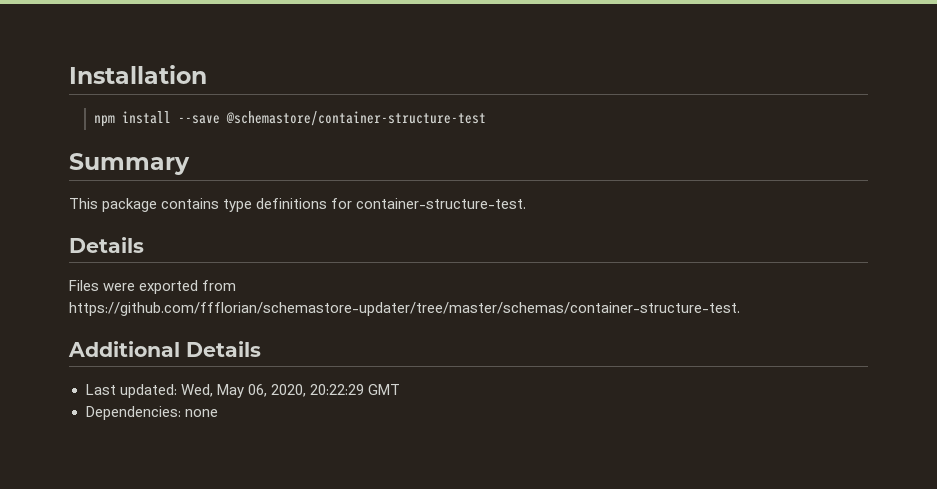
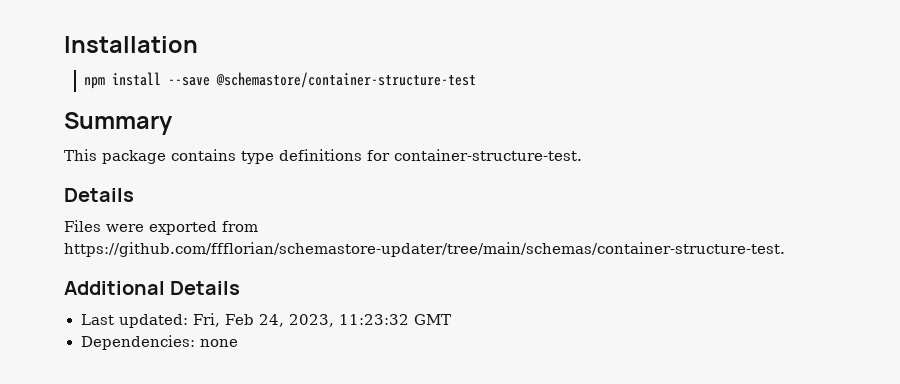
[69,302,740,316] https://github.com/ffflorian/schemastore-updater/tree/master/schemas/container-structure-test. -> [64,242,785,257] https://github.com/ffflorian/schemastore-updater/tree/main/schemas/container-structure-test.
[180,384,364,398] Wed, May 06, 2020, 20:22:29 -> [192,313,409,327] Fri, Feb 24, 2023, 11:23:32

